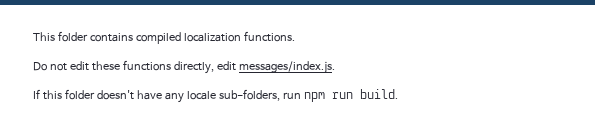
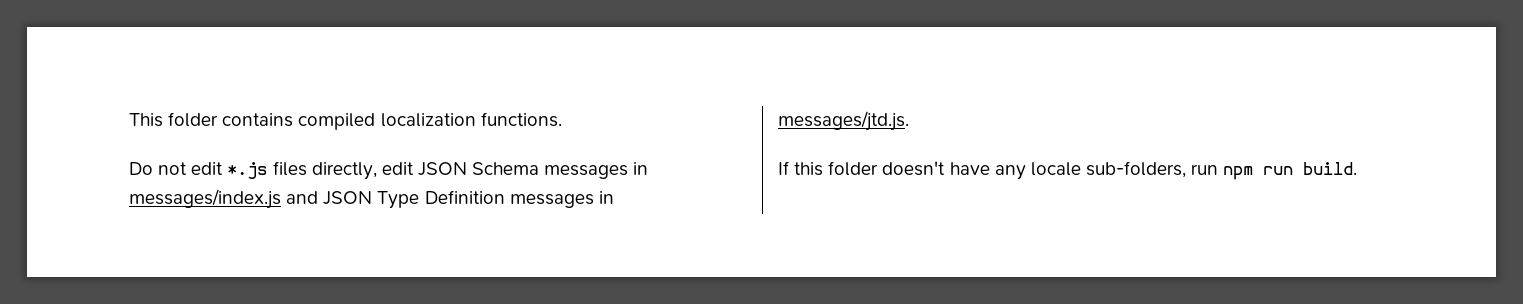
[91,60,335,74] these functions directly, edit messages/index.js. -> [227,161,649,180] [129,189,614,209] [778,111,909,131] *.js files directly, edit JSON Schema messages in messages/index.js and JSON Type Definition messages in messages/jtd.js.

